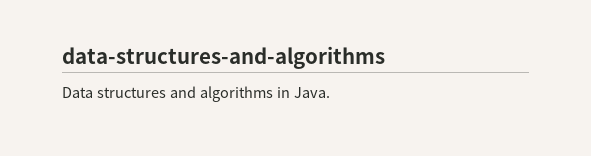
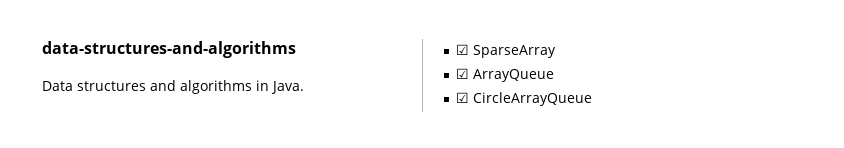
(330, 92) none -> [456,44,557,58] [456,68,555,82] [456,92,593,106] // ☑ SparseArray // ☑ ArrayQueue // ☑ CircleArrayQueue

